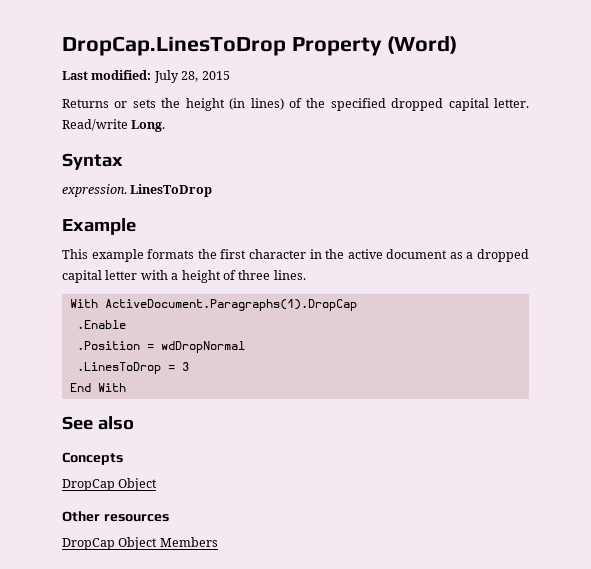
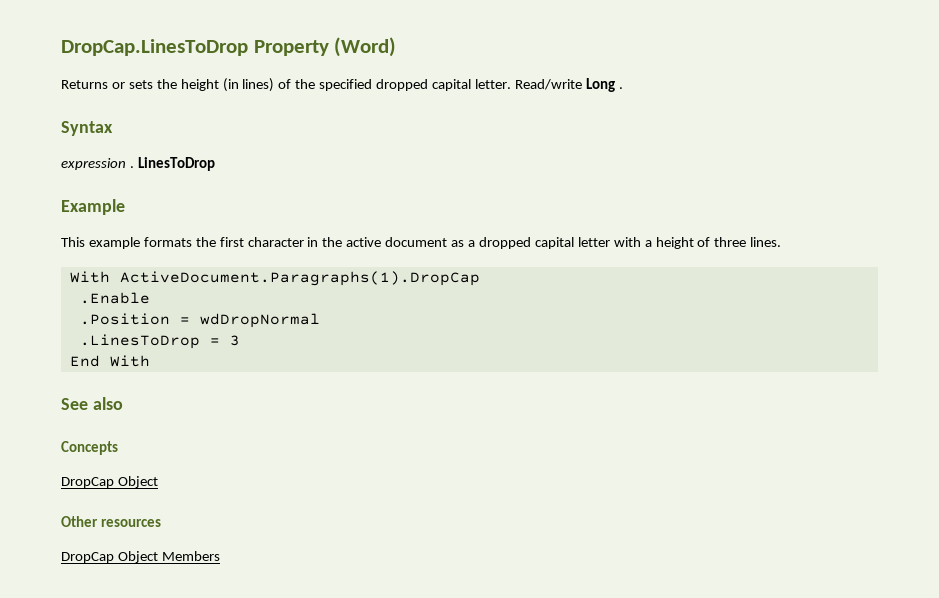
[62,70,230,83] // Last modified: July 28, 2015 -> (397, 47) none
[131,120,166,132] Long. -> [585,78,623,92] Long .
[62,184,127,197] expression. -> [61,158,134,170] expression .

